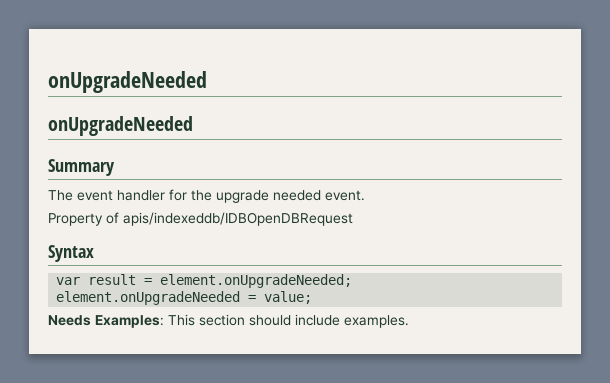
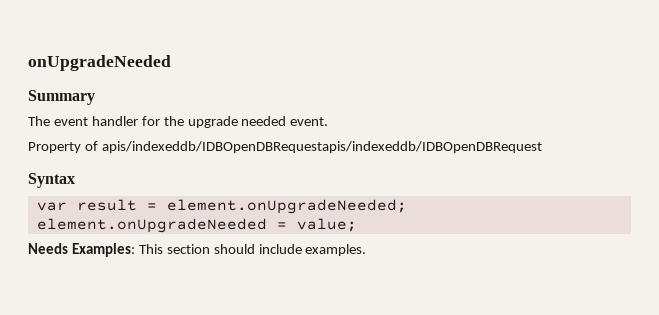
[48,71,207,93] [48,116,193,136] onUpgradeNeeded // onUpgradeNeeded -> [28,55,171,71] onUpgradeNeeded
[123,212,353,226] apis/indexeddb/IDBOpenDBRequest -> [101,141,542,153] apis/indexeddb/IDBOpenDBRequestapis/indexeddb/IDBOpenDBRequest

